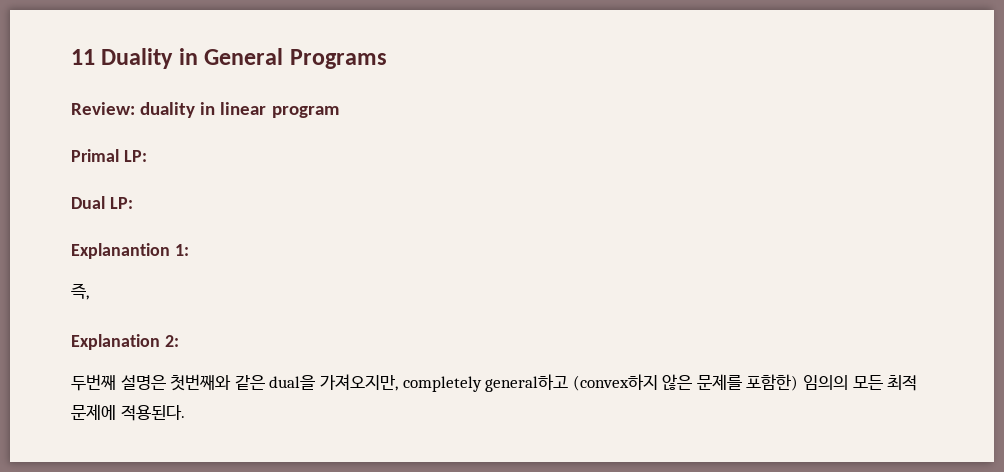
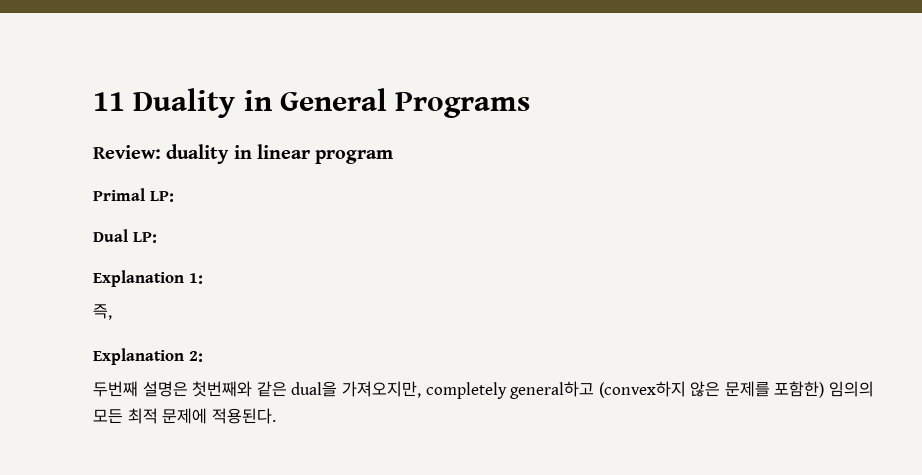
[71,243,170,259] Explanantion -> [93,270,184,287] Explanation

